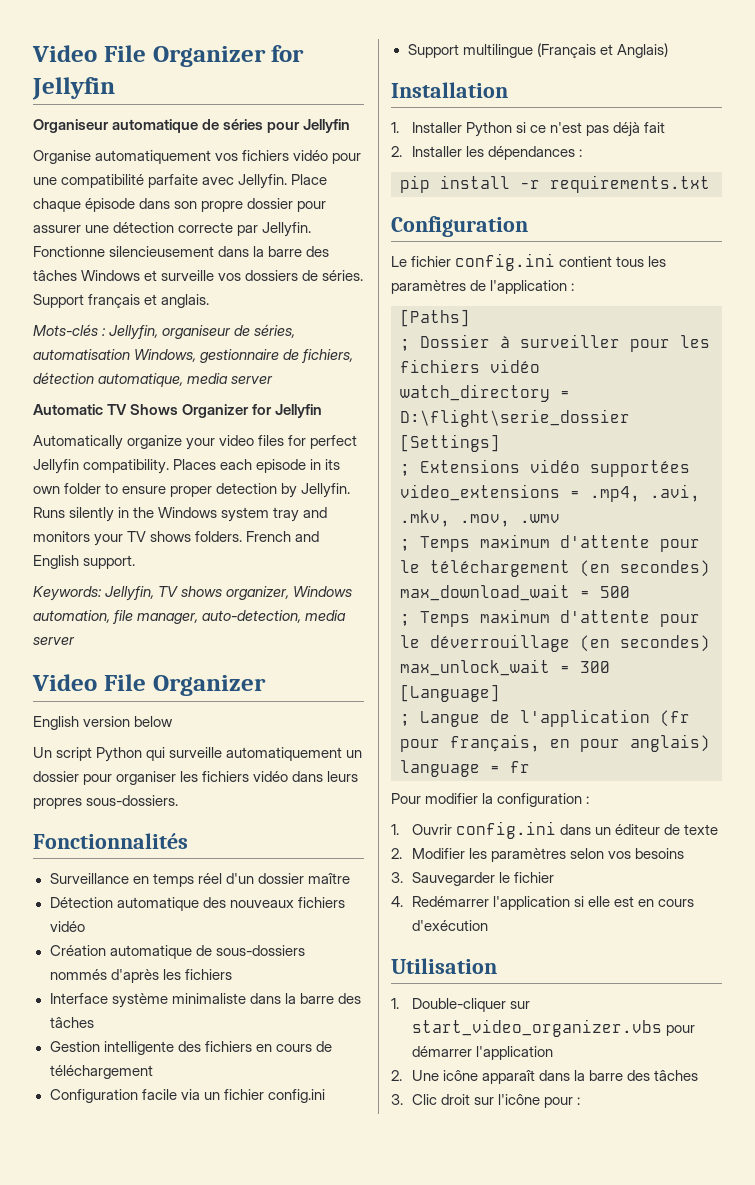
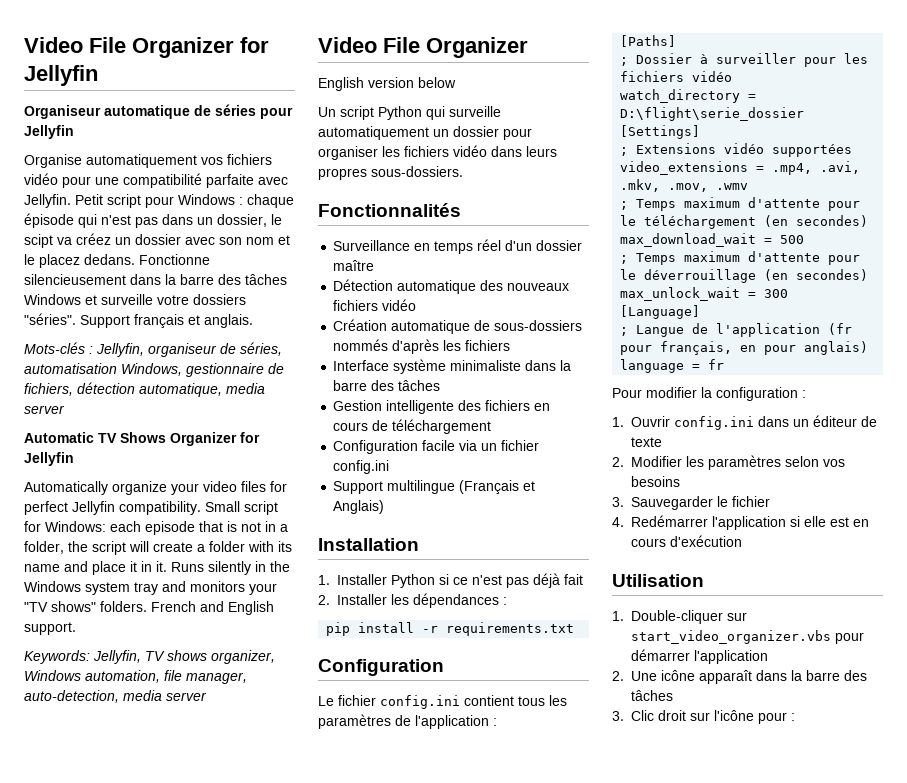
[291,174,328,185] [33,198,327,212] [33,222,312,237] Place chaque épisode dans son propre dossier pour assurer une détection correcte par Jellyfin. -> [75,194,294,208] [24,213,282,228] [24,233,290,248] [24,254,135,268] Petit script pour Windows : chaque épisode qui n'est pas dans un dossier, le scipt va créez un dossier avec son nom et le placez dedans.
[218,270,364,281] vos dossiers de séries. -> [157,294,246,305] [24,313,76,325] votre dossiers "séries".
[173,459,341,473] [33,483,351,498] Places each episode in its own folder to ensure proper detection by Jellyfin. -> [205,501,278,515] [24,521,288,535] [24,541,292,555] [24,561,167,575] Small script for Windows: each episode that is not in a folder, the script will create a folder with its name and place it in it.
[127,531,192,542] TV shows -> [24,601,96,612] "TV shows"

